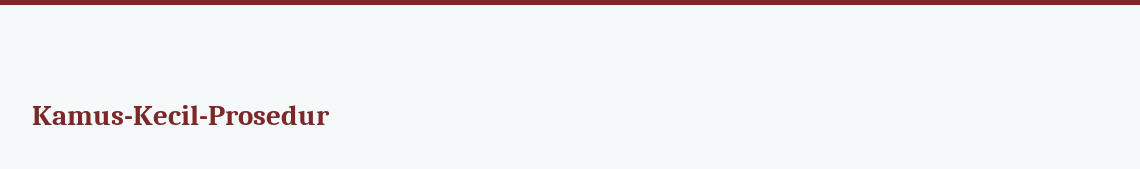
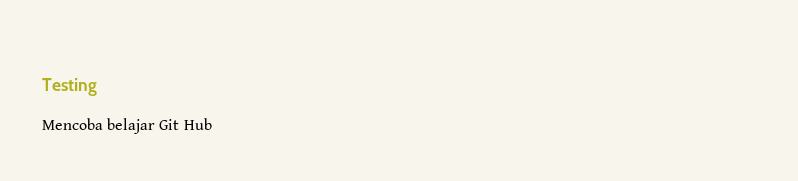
[32,105,330,125] Kamus-Kecil-Prosedur -> [42,78,97,96] [42,118,212,134] Testing // Mencoba belajar Git Hub

